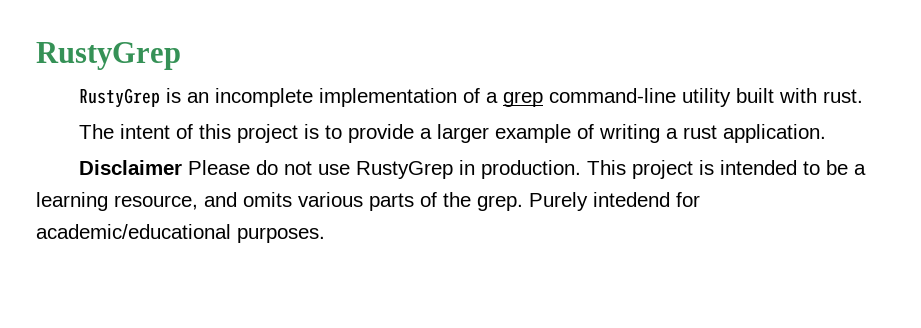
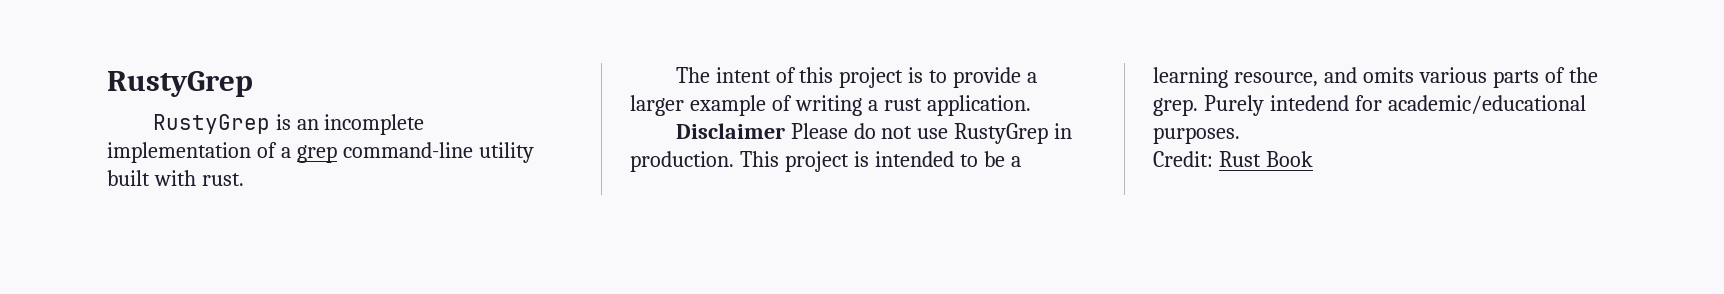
(325, 235) none -> [1153,151,1313,167] // Credit: Rust Book

